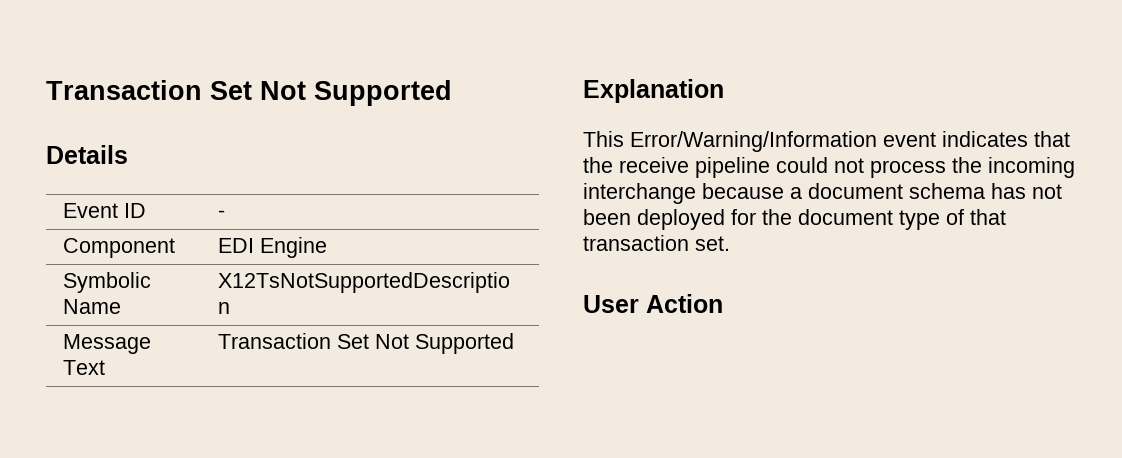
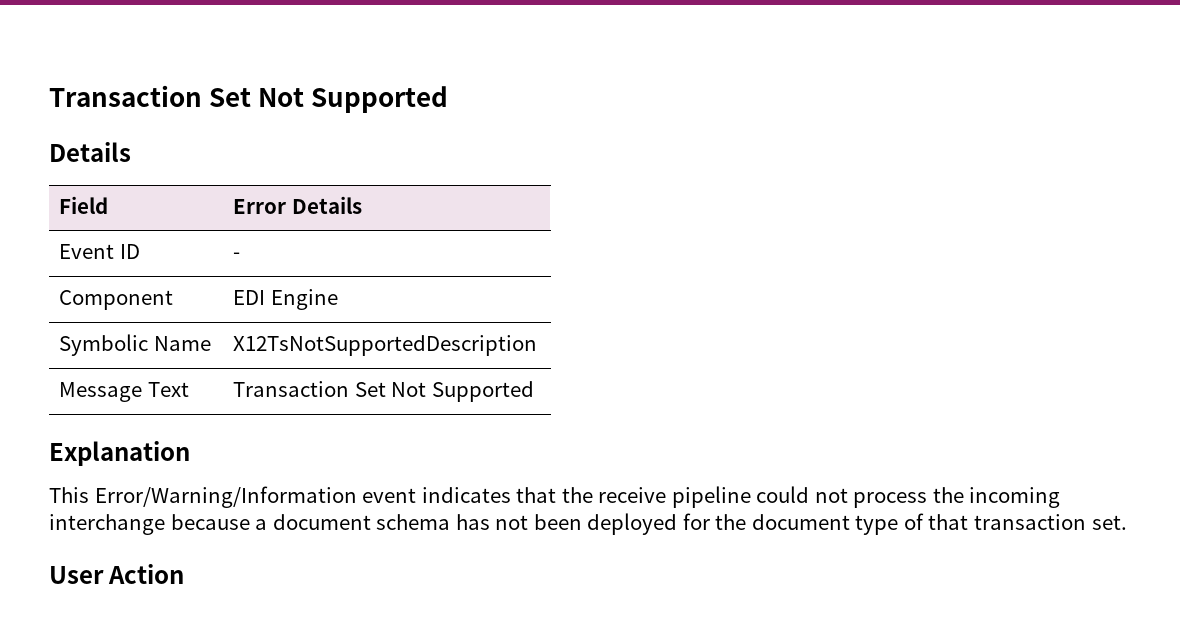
(128, 154) none -> [59,196,109,214] [233,196,362,214] // Field | Error Details

